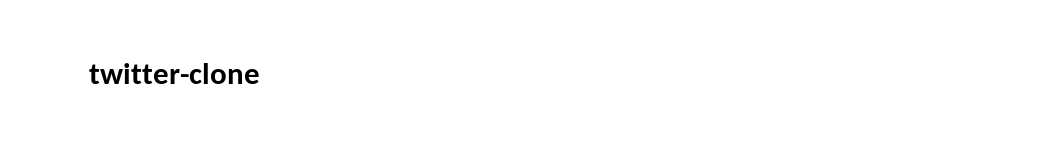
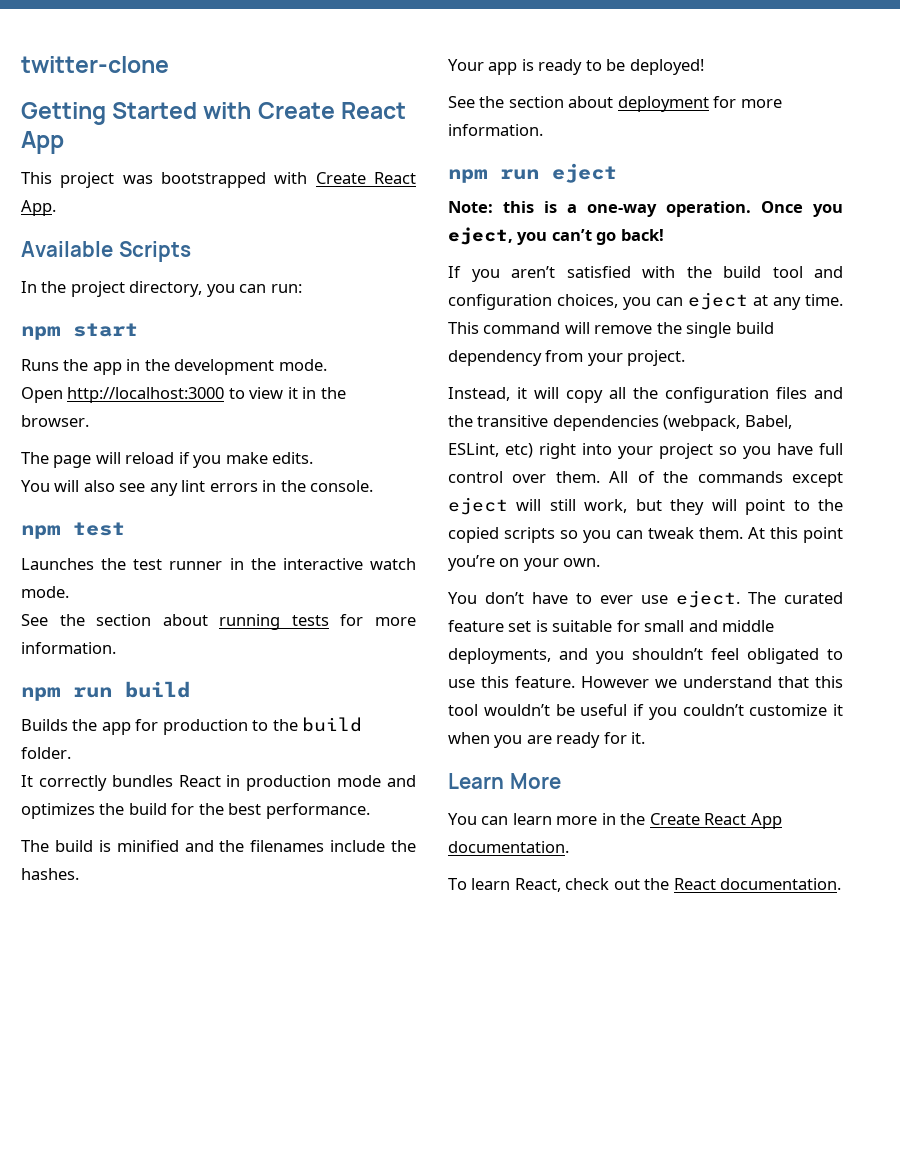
(260, 73) none -> [21,102,406,125] [21,131,64,154] [21,172,416,188] [21,200,56,216] [21,241,191,262] [21,281,302,297] [21,323,138,340] [21,359,327,375] [21,387,346,403] [21,415,89,427] [21,452,314,468] [21,480,374,496] [21,522,125,539] [21,558,416,570] [21,586,69,598] [21,614,416,630] [21,642,116,654] [21,681,190,701] [21,717,363,735] [21,747,71,759] [21,775,416,791] [21,803,370,819] [21,840,416,852] [21,868,79,880] [448,59,704,75] [448,96,782,112] [448,124,543,136] [448,163,617,183] [448,201,843,217] [448,227,664,245] [448,266,843,282] [448,292,843,310] [448,322,774,338] [448,350,686,366] [448,387,843,403] [448,415,792,431] [448,443,843,459] [448,471,843,487] [448,497,843,515] [448,527,843,543] [448,555,601,571] [448,590,843,608] [448,620,775,632] [448,648,843,664] [448,676,843,688] [448,704,843,720] [448,732,646,748] [448,773,561,789] [448,813,782,829] [448,841,569,853] [448,878,842,892] // Getting Started with Create React App // This project was bootstrapped with Create React App. // Available Scripts // In the project directory, you can run: // npm start // Runs the app in the development mode. // Open http://localhost:3000 to view it in the browser. // The page will reload if you make edits. // You will also see any lint errors in the console. // npm test // Launches the test runner in the interactive watch mode. // See the section about running tests for more information. // npm run build // Builds the app for production to the build folder. // It correctly bundles React in production mode and optimizes the build for the best performance. // The build is minified and the filenames include the hashes. // Your app is ready to be deployed! // See the section about deployment for more information. // npm run eject // Note: this is a one-way operation. Once you eject, you can’t go back! // If you aren’t satisfied with the build tool and configuration choices, you can eject at any time. This command will remove the single build dependency from your project. // Instead, it will copy all the configuration files and the transitive dependencies (webpack, Babel, ESLint, etc) right into your project so you have full control over them. All of the commands except eject will still work, but they will point to the copied scripts so you can tweak them. At this point you’re on your own. // You don’t have to ever use eject. The curated feature set is suitable for small and middle deployments, and you shouldn’t feel obligated to use this feature. However we understand that this tool wouldn’t be useful if you couldn’t customize it when you are ready for it. // Learn More // You can learn more in the Create React App documentation. // To learn React, check out the React documentation.

